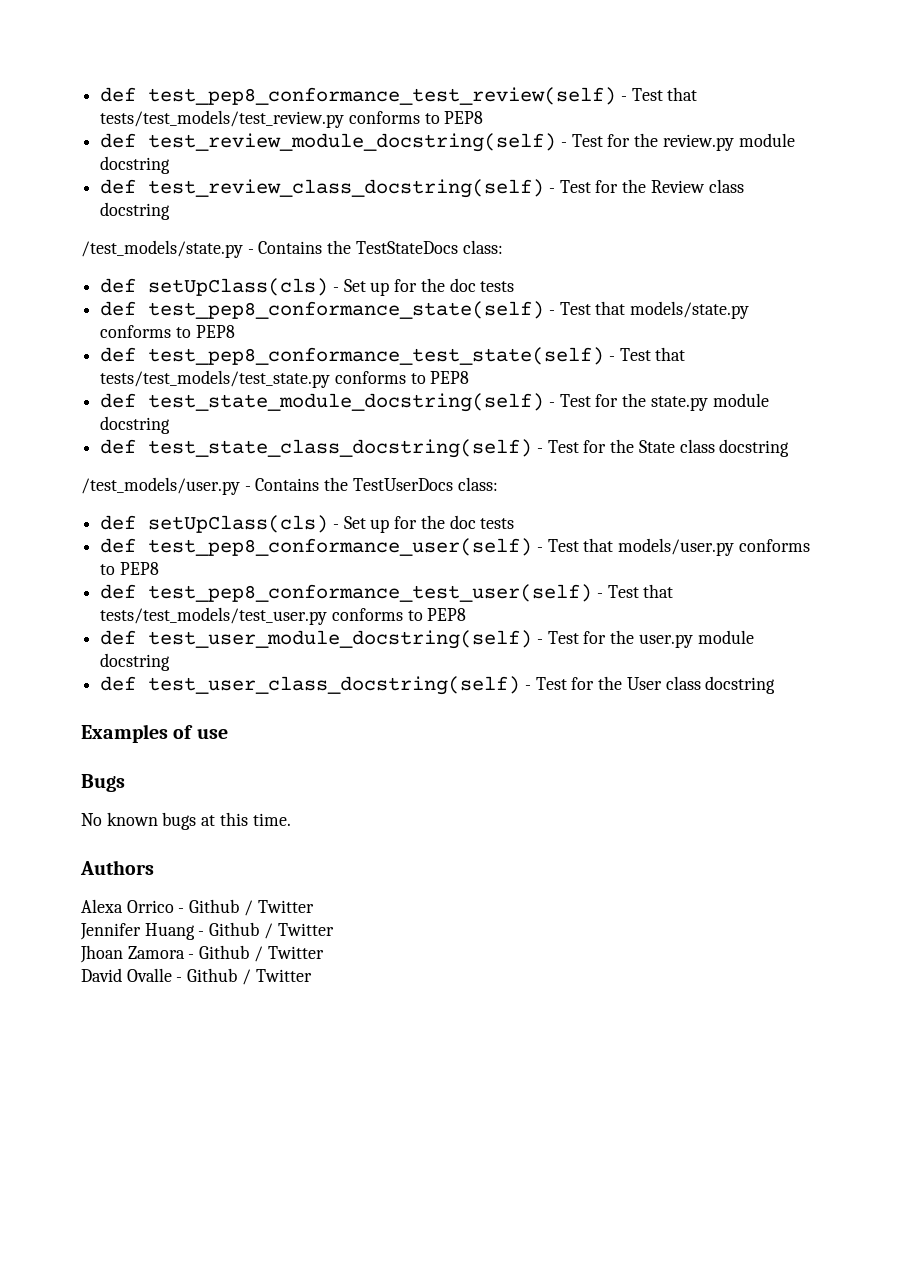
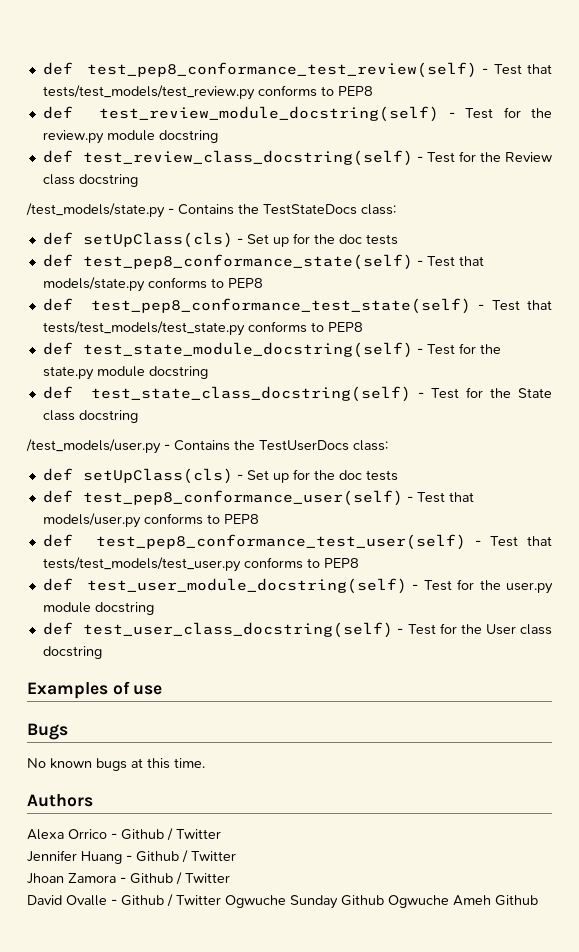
(312, 975) none -> [225,895,538,909] Ogwuche Sunday Github Ogwuche Ameh Github

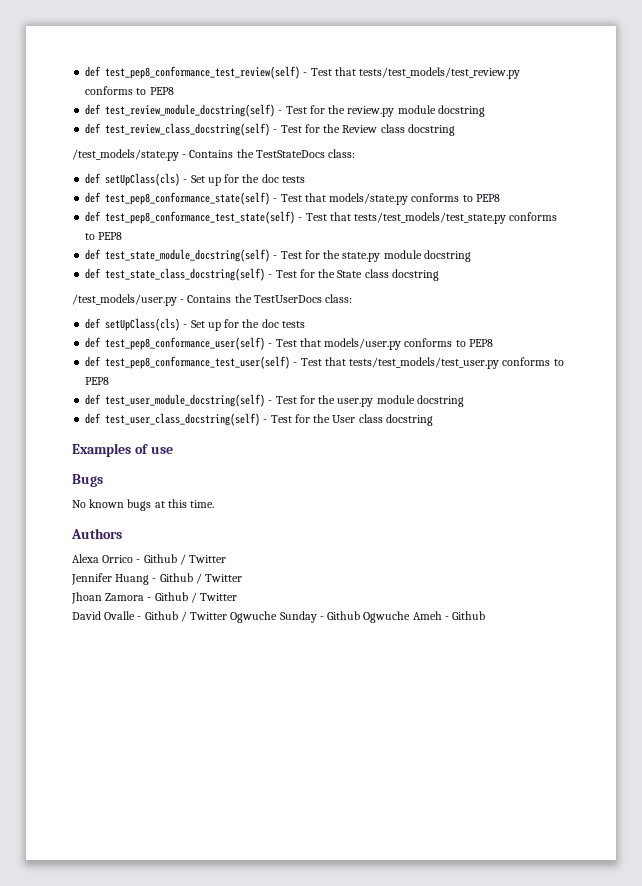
(338, 902) none -> [319,616,324,620] -
(491, 900) none -> [444,616,449,620] -

